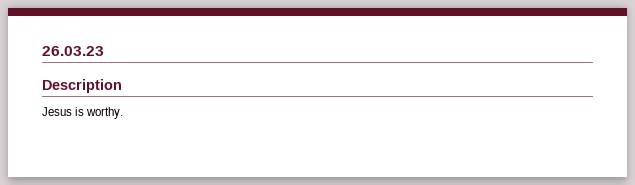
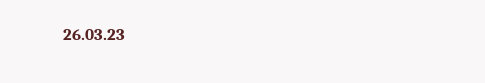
[42,79,122,93] [42,107,124,119] // Description // Jesus is worthy. -> (125, 34) none

